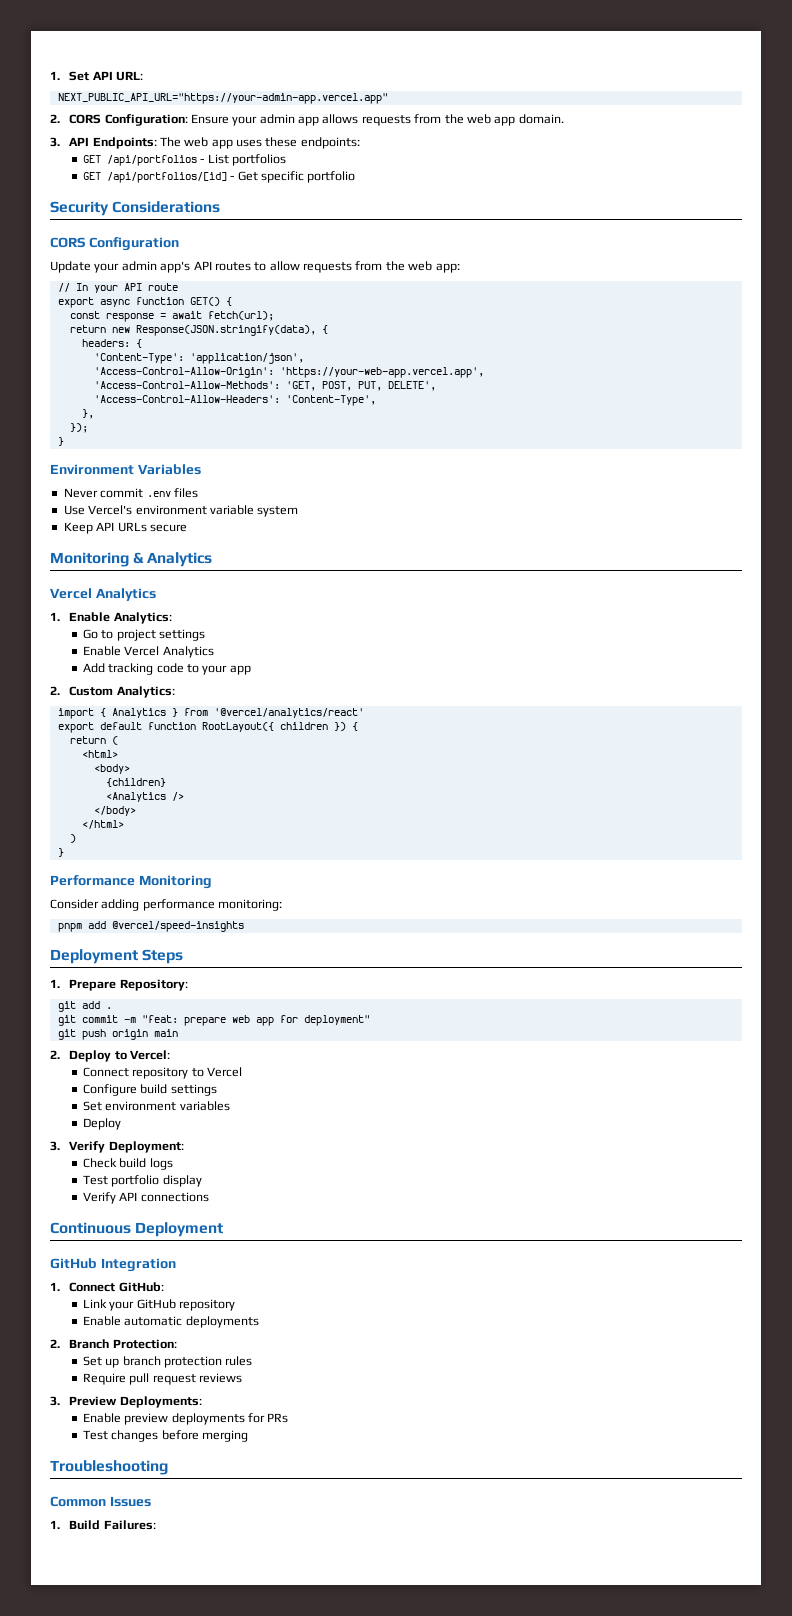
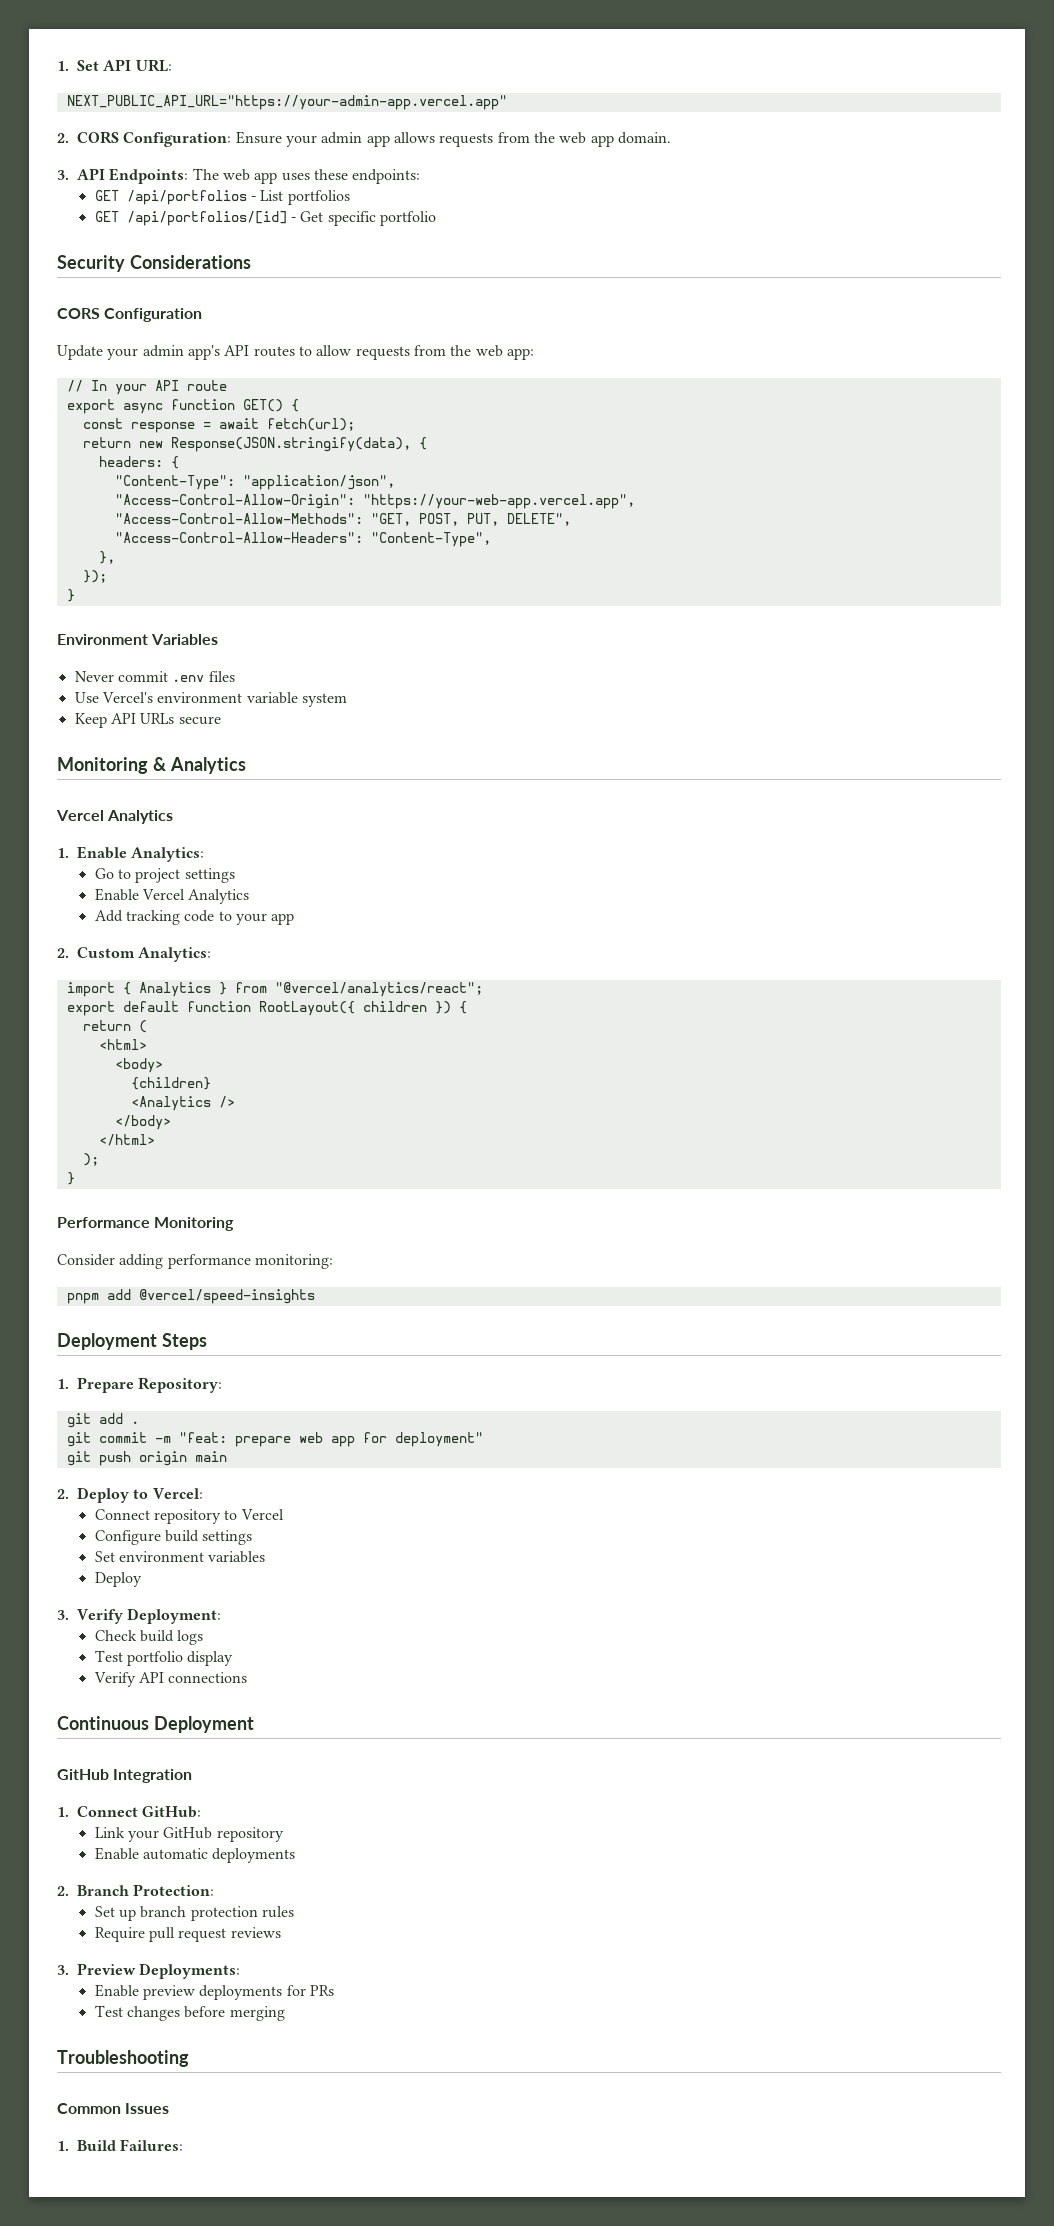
[93,353,304,364] [93,367,484,378] [93,381,436,391] [93,395,376,406] 'Content-Type': 'application/json', // 'Access-Control-Allow-Origin': 'https://your-web-app.vercel.app', // 'Access-Control-Allow-Methods': 'GET, POST, PUT, DELETE', // 'Access-Control-Allow-Headers': 'Content-Type', -> [114,475,395,490] [114,494,635,509] [114,513,571,526] [114,532,491,547] "Content-Type": "application/json", // "Access-Control-Allow-Origin": "https://your-web-app.vercel.app", // "Access-Control-Allow-Methods": "GET, POST, PUT, DELETE", // "Access-Control-Allow-Headers": "Content-Type",
[213,708,364,718] '@vercel/analytics/react' -> [274,982,483,997] "@vercel/analytics/react";
[69,834,76,843] ) -> [82,1153,99,1166] );

